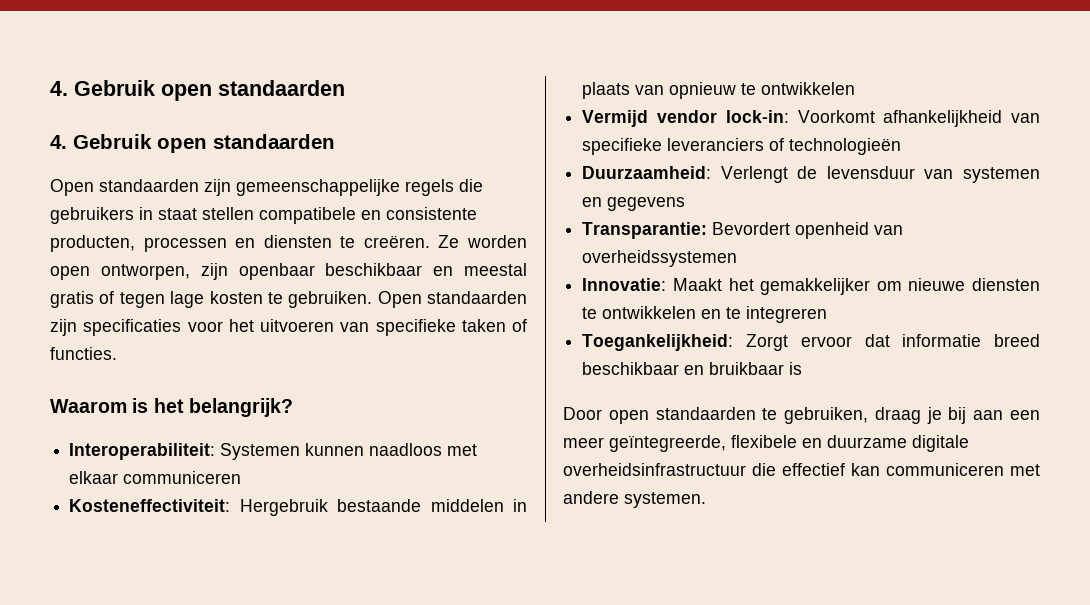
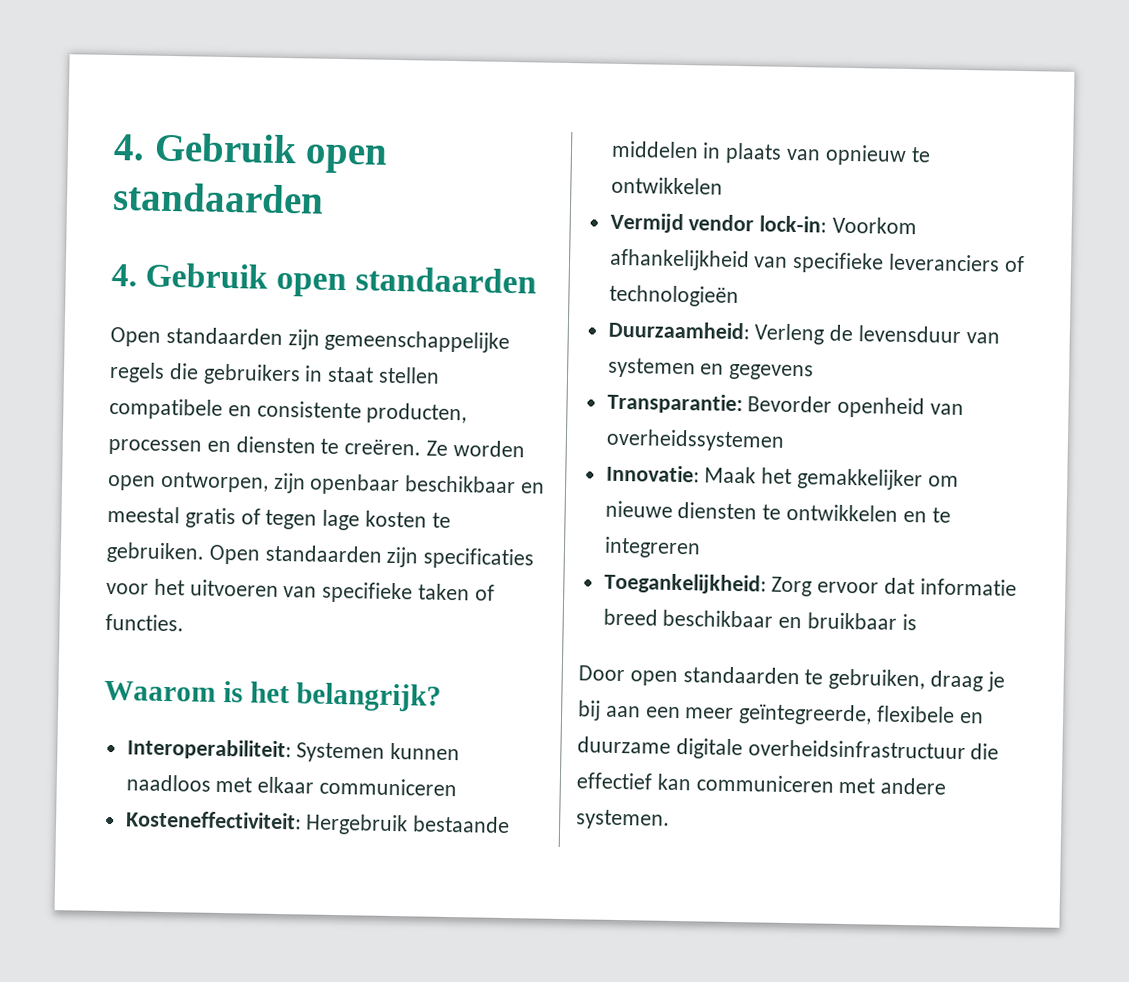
[797,110,875,123] Voorkomt -> [832,216,918,235] Voorkom
[720,166,788,183] Verlengt -> [754,323,825,345] Verleng
[712,222,791,235] Bevordert -> [747,395,833,413] Bevorder
[672,278,722,291] Maakt -> [704,466,757,484] Maak
[746,334,788,351] Zorgt -> [771,576,813,597] Zorg

